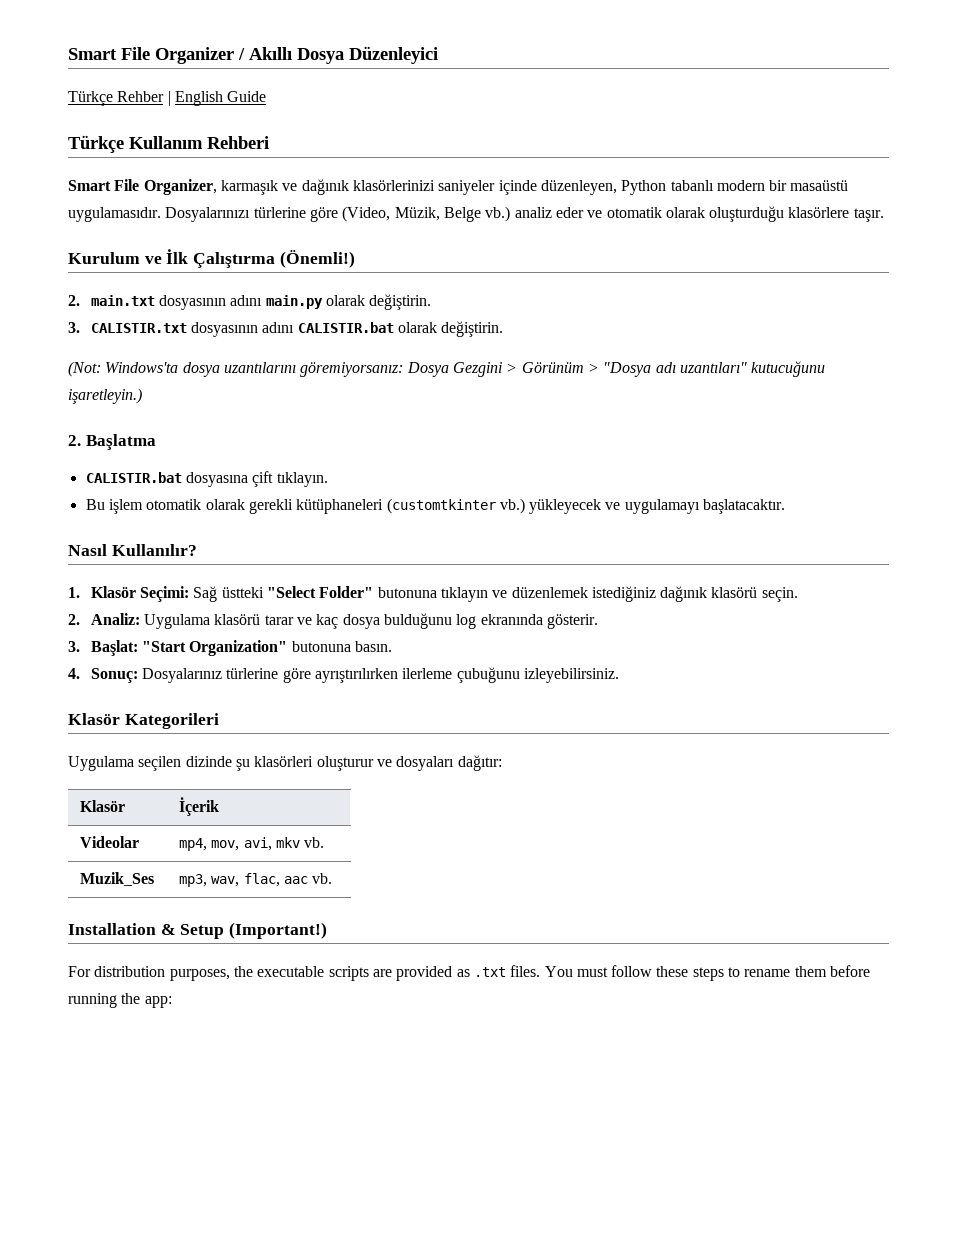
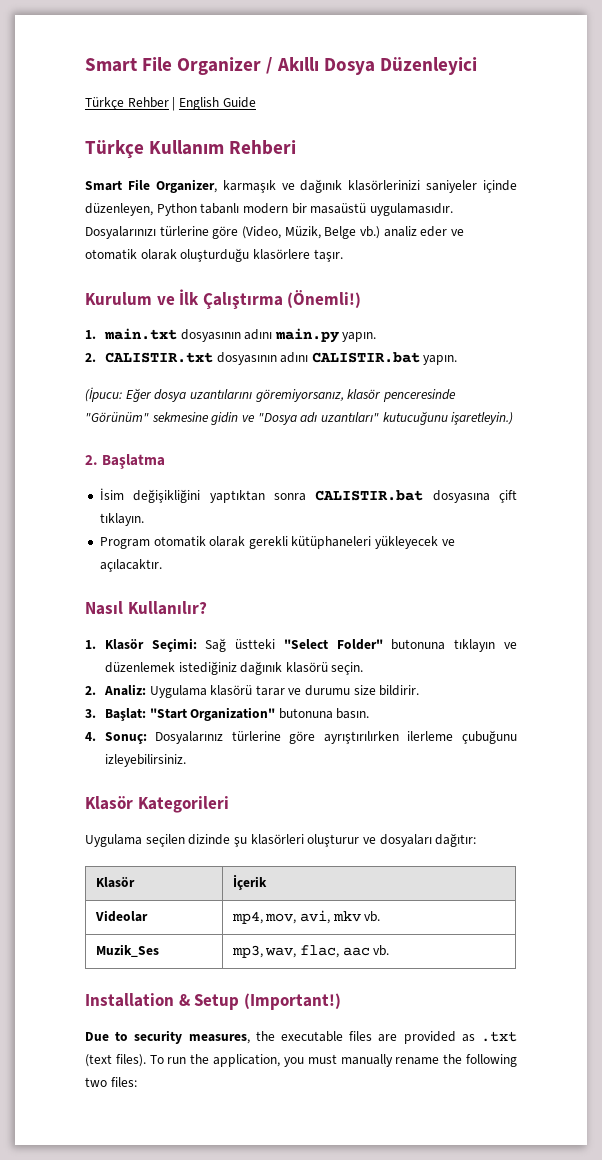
[68,295,80,306] 2. -> [85,330,96,339] 1.
[325,294,432,310] [68,322,80,333] olarak değiştirin. // 3. -> [342,332,377,342] [85,353,96,362] yapın. // 2.
[397,321,504,337] [68,361,599,377] olarak değiştirin. // (Not: Windows'ta dosya uzantılarını göremiyorsanız: Dosya Gezgini > Görünüm > -> [423,355,458,365] [85,387,456,402] [85,412,255,425] yapın. // (İpucu: Eğer dosya uzantılarını göremiyorsanız, klasör penceresinde "Görünüm" sekmesine gidin ve
(156, 442) none -> [99,488,306,503] İsim değişikliğini yaptıktan sonra
[85,499,143,514] Bu işlem -> [99,537,150,549] Program
[386,498,786,514] (customtkinter vb.) yükleyecek ve uygulamayı başlatacaktır. -> [375,536,455,549] [99,559,162,572] yükleyecek ve açılacaktır.
[316,613,598,629] kaç dosya bulduğunu log ekranında gösterir. -> [305,685,420,696] durumu size bildirir.
[68,966,230,981] For distribution purposes, -> [85,1030,250,1044] Due to security measures,
[328,966,369,981] scripts -> [349,1031,373,1041] files
[510,965,871,981] [68,993,172,1008] files. You must follow these steps to rename them before running the app: -> [85,1054,517,1067] [85,1077,137,1087] (text files). To run the application, you must manually rename the following two files:

